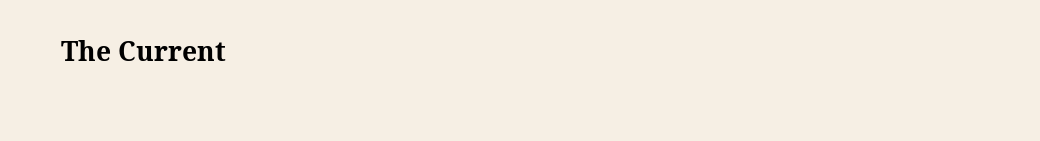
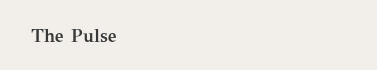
[118,41,227,61] Current -> [71,29,117,43] Pulse

